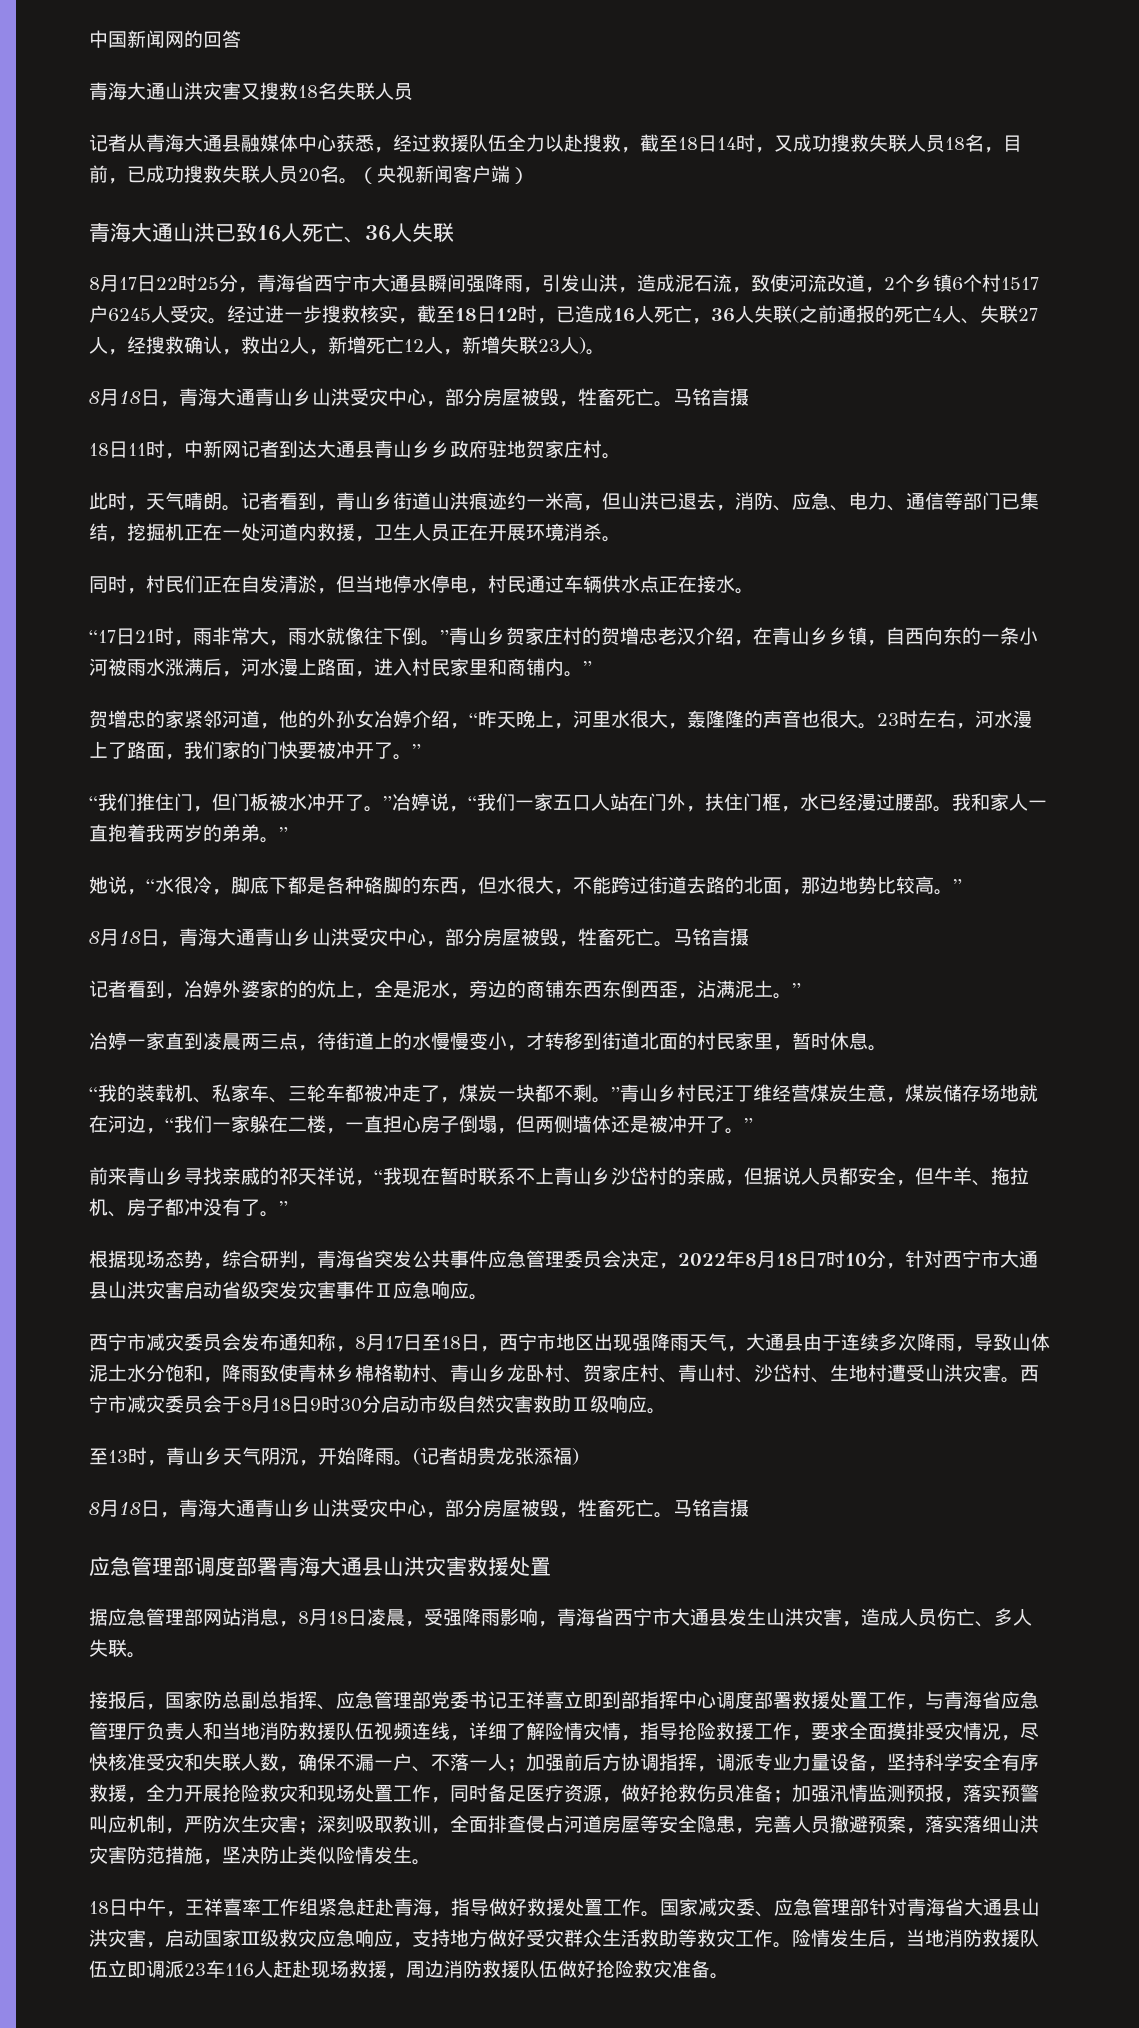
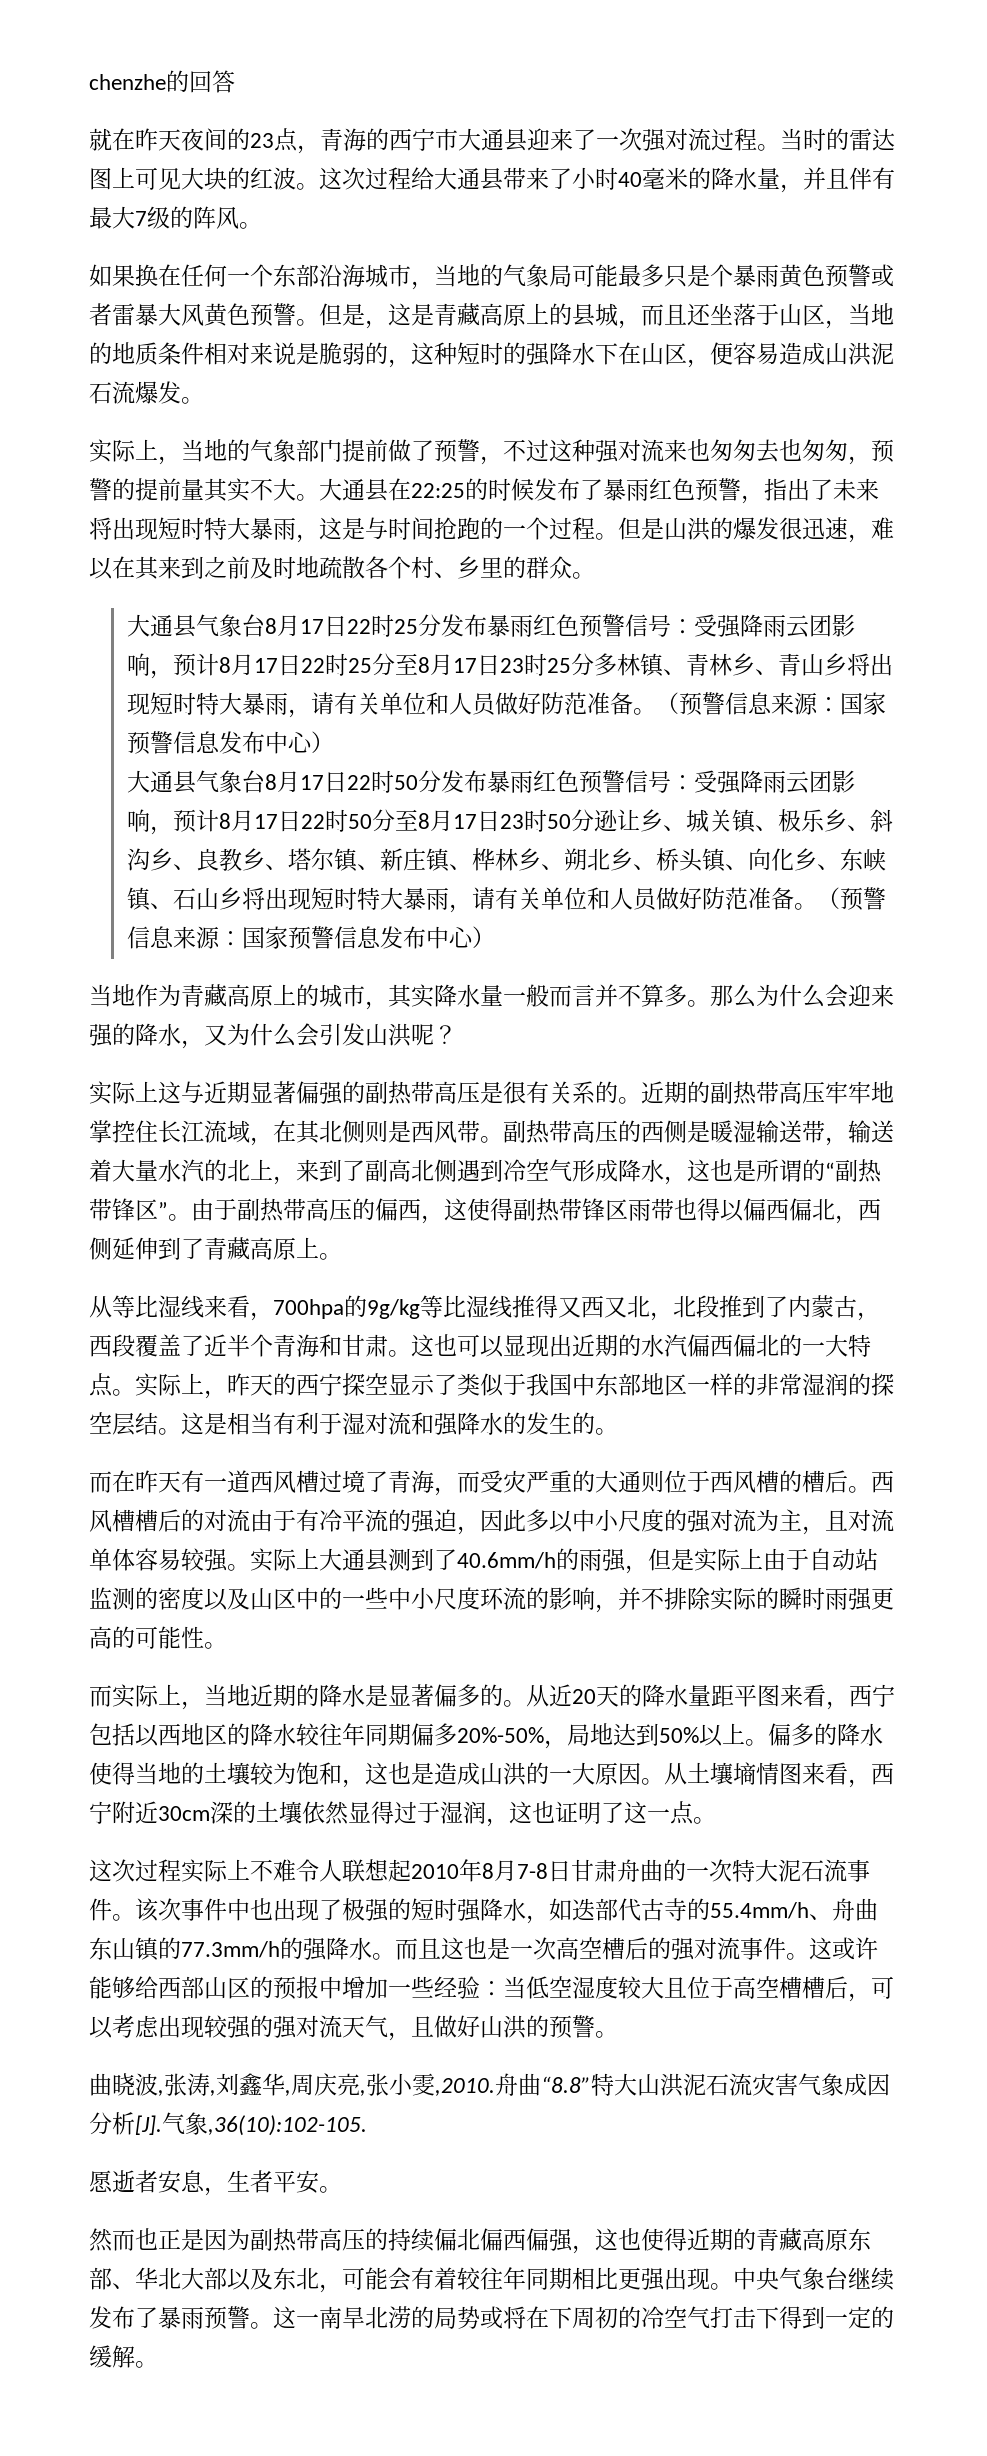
[89,30,184,48] 中国新闻网 -> [89,74,166,90] chenzhe
[89,82,413,100] [89,134,1022,153] [89,165,529,184] [89,222,454,243] [89,274,1039,293] [89,305,1038,324] [89,336,605,355] [89,388,749,407] [89,440,621,459] [89,492,1039,511] [89,523,621,542] [89,575,754,594] [89,627,1038,646] [89,658,592,677] [89,710,1032,729] [89,741,421,760] [89,793,1047,812] [89,824,288,843] [89,876,962,895] [89,928,749,947] [89,980,801,999] [89,1032,887,1051] [89,1084,1038,1103] [89,1115,753,1134] [89,1167,1029,1186] [89,1198,288,1217] [89,1250,1038,1269] [89,1281,488,1300] [89,1333,1050,1352] [89,1364,1039,1383] [89,1395,666,1414] [89,1447,579,1466] [89,1499,749,1518] [89,1556,551,1577] [89,1608,1032,1627] [89,1639,146,1658] [89,1691,1039,1710] [89,1722,1039,1741] [89,1753,1039,1772] [89,1784,1039,1803] [89,1815,1039,1834] [89,1846,431,1865] [89,1898,1040,1917] [89,1929,1039,1948] [89,1960,710,1979] 青海大通山洪灾害又搜救18名失联人员 // 记者从青海大通县融媒体中心获悉，经过救援队伍全力以赴搜救，截至18日14时，又成功搜救失联人员18名，目前，已成功搜救失联人员20名。（央视新闻客户端） // 青海大通山洪已致16人死亡、36人失联 // 8月17日22时25分，青海省西宁市大通县瞬间强降雨，引发山洪，造成泥石流，致使河流改道，2个乡镇6个村1517户6245人受灾。经过进一步搜救核实，截至18日12时，已造成16人死亡，36人失联(之前通报的死亡4人、失联27人，经搜救确认，救出2人，新增死亡12人，新增失联23人)。 // 8月18日，青海大通青山乡山洪受灾中心，部分房屋被毁，牲畜死亡。马铭言摄 // 18日11时，中新网记者到达大通县青山乡乡政府驻地贺家庄村。 // 此时，天气晴朗。记者看到，青山乡街道山洪痕迹约一米高，但山洪已退去，消防、应急、电力、通信等部门已集结，挖掘机正在一处河道内救援，卫生人员正在开展环境消杀。 // 同时，村民们正在自发清淤，但当地停水停电，村民通过车辆供水点正在接水。 // “17日21时，雨非常大，雨水就像往下倒。”青山乡贺家庄村的贺增忠老汉介绍，在青山乡乡镇，自西向东的一条小河被雨水涨满后，河水漫上路面，进入村民家里和商铺内。” // 贺增忠的家紧邻河道，他的外孙女冶婷介绍，“昨天晚上，河里水很大，轰隆隆的声音也很大。23时左右，河水漫上了路面，我们家的门快要被冲开了。” // “我们推住门，但门板被水冲开了。”冶婷说，“我们一家五口人站在门外，扶住门框，水已经漫过腰部。我和家人一直抱着我两岁的弟弟。” // 她说，“水很冷，脚底下都是各种硌脚的东西，但水很大，不能跨过街道去路的北面，那边地势比较高。” // 8月18日，青海大通青山乡山洪受灾中心，部分房屋被毁，牲畜死亡。马铭言摄 // 记者看到，冶婷外婆家的的炕上，全是泥水，旁边的商铺东西东倒西歪，沾满泥土。” // 冶婷一家直到凌晨两三点，待街道上的水慢慢变小，才转移到街道北面的村民家里，暂时休息。 // “我的装载机、私家车、三轮车都被冲走了，煤炭一块都不剩。”青山乡村民汪丁维经营煤炭生意，煤炭储存场地就在河边，“我们一家躲在二楼，一直担心房子倒塌，但两侧墙体还是被冲开了。” // 前来青山乡寻找亲戚的祁天祥说，“我现在暂时联系不上青山乡沙岱村的亲戚，但据说人员都安全，但牛羊、拖拉机、房子都冲没有了。” // 根据现场态势，综合研判，青海省突发公共事件应急管理委员会决定，2022年8月18日7时10分，针对西宁市大通县山洪灾害启动省级突发灾害事件Ⅱ应急响应。 // 西宁市减灾委员会发布通知称，8月17日至18日，西宁市地区出现强降雨天气，大通县由于连续多次降雨，导致山体泥土水分饱和，降雨致使青林乡棉格勒村、青山乡龙卧村、贺家庄村、青山村、沙岱村、生地村遭受山洪灾害。西宁市减灾委员会于8月18日9时30分启动市级自然灾害救助Ⅱ级响应。 // 至13时，青山乡天气阴沉，开始降雨。(记者胡贵龙张添福) // 8月18日，青海大通青山乡山洪受灾中心，部分房屋被毁，牲畜死亡。马铭言摄 // 应急管理部调度部署青海大通县山洪灾害救援处置 // 据应急管理部网站消息，8月18日凌晨，受强降雨影响，青海省西宁市大通县发生山洪灾害，造成人员伤亡、多人失联。 // 接报后，国家防总副总指挥、应急管理部党委书记王祥喜立即到部指挥中心调度部署救援处置工作，与青海省应急管理厅负责人和当地消防救援队伍视频连线，详细了解险情灾情，指导抢险救援工作，要求全面摸排受灾情况，尽快核准受灾和失联人数，确保不漏一户、不落一人；加强前后方协调指挥，调派专业力量设备，坚持科学安全有序救援，全力开展抢险救灾和现场处置工作，同时备足医疗资源，做好抢救伤员准备；加强汛情监测预报，落实预警叫应机制，严防次生灾害；深刻吸取教训，全面排查侵占河道房屋等安全隐患，完善人员撤避预案，落实落细山洪灾害防范措施，坚决防止类似险情发生。 // 18日中午，王祥喜率工作组紧急赶赴青海，指导做好救援处置工作。国家减灾委、应急管理部针对青海省大通县山洪灾害，启动国家Ⅲ级救灾应急响应，支持地方做好受灾群众生活救助等救灾工作。险情发生后，当地消防救援队伍立即调派23车116人赶赴现场救援，周边消防救援队伍做好抢险救灾准备 -> [89,128,895,154] [89,167,895,193] [89,206,262,229] [89,264,894,290] [89,303,894,329] [89,342,894,368] [89,381,204,404] [89,439,894,465] [89,478,879,504] [89,517,894,543] [89,556,595,580] [127,614,856,638] [127,653,894,679] [127,692,887,718] [127,731,335,755] [127,770,856,794] [127,809,894,835] [127,848,887,872] [127,887,887,913] [127,926,496,950] [89,984,894,1010] [89,1023,457,1049] [89,1081,894,1105] [89,1120,894,1146] [89,1159,882,1185] [89,1198,881,1224] [89,1237,342,1260] [89,1295,880,1321] [89,1334,871,1358] [89,1373,894,1399] [89,1412,618,1436] [89,1470,894,1496] [89,1509,894,1535] [89,1548,878,1574] [89,1587,894,1613] [89,1626,227,1649] [89,1684,895,1710] [89,1723,883,1749] [89,1762,894,1788] [89,1801,716,1827] [89,1859,870,1883] [89,1898,878,1924] [89,1937,878,1961] [89,1976,894,2002] [89,2015,618,2041] [89,2073,890,2097] [89,2112,367,2136] [89,2170,342,2196] [89,2228,871,2254] [89,2267,894,2293] [89,2306,894,2330] [89,2345,135,2368] 就在昨天夜间的23点，青海的西宁市大通县迎来了一次强对流过程。当时的雷达图上可见大块的红波。这次过程给大通县带来了小时40毫米的降水量，并且伴有最大7级的阵风。 // 如果换在任何一个东部沿海城市，当地的气象局可能最多只是个暴雨黄色预警或者雷暴大风黄色预警。但是，这是青藏高原上的县城，而且还坐落于山区，当地的地质条件相对来说是脆弱的，这种短时的强降水下在山区，便容易造成山洪泥石流爆发。 // 实际上，当地的气象部门提前做了预警，不过这种强对流来也匆匆去也匆匆，预警的提前量其实不大。大通县在22:25的时候发布了暴雨红色预警，指出了未来将出现短时特大暴雨，这是与时间抢跑的一个过程。但是山洪的爆发很迅速，难以在其来到之前及时地疏散各个村、乡里的群众。 // 大通县气象台8月17日22时25分发布暴雨红色预警信号：受强降雨云团影响，预计8月17日22时25分至8月17日23时25分多林镇、青林乡、青山乡将出现短时特大暴雨，请有关单位和人员做好防范准备。（预警信息来源：国家预警信息发布中心） // 大通县气象台8月17日22时50分发布暴雨红色预警信号：受强降雨云团影响，预计8月17日22时50分至8月17日23时50分逊让乡、城关镇、极乐乡、斜沟乡、良教乡、塔尔镇、新庄镇、桦林乡、朔北乡、桥头镇、向化乡、东峡镇、石山乡将出现短时特大暴雨，请有关单位和人员做好防范准备。（预警信息来源：国家预警信息发布中心） // 当地作为青藏高原上的城市，其实降水量一般而言并不算多。那么为什么会迎来强的降水，又为什么会引发山洪呢？ // 实际上这与近期显著偏强的副热带高压是很有关系的。近期的副热带高压牢牢地掌控住长江流域，在其北侧则是西风带。副热带高压的西侧是暖湿输送带，输送着大量水汽的北上，来到了副高北侧遇到冷空气形成降水，这也是所谓的“副热带锋区”。由于副热带高压的偏西，这使得副热带锋区雨带也得以偏西偏北，西侧延伸到了青藏高原上。 // 从等比湿线来看，700hpa的9g/kg等比湿线推得又西又北，北段推到了内蒙古，西段覆盖了近半个青海和甘肃。这也可以显现出近期的水汽偏西偏北的一大特点。实际上，昨天的西宁探空显示了类似于我国中东部地区一样的非常湿润的探空层结。这是相当有利于湿对流和强降水的发生的。 // 而在昨天有一道西风槽过境了青海，而受灾严重的大通则位于西风槽的槽后。西风槽槽后的对流由于有冷平流的强迫，因此多以中小尺度的强对流为主，且对流单体容易较强。实际上大通县测到了40.6mm/h的雨强，但是实际上由于自动站监测的密度以及山区中的一些中小尺度环流的影响，并不排除实际的瞬时雨强更高的可能性。 // 而实际上，当地近期的降水是显著偏多的。从近20天的降水量距平图来看，西宁包括以西地区的降水较往年同期偏多20%-50%，局地达到50%以上。偏多的降水使得当地的土壤较为饱和，这也是造成山洪的一大原因。从土壤墒情图来看，西宁附近30cm深的土壤依然显得过于湿润，这也证明了这一点。 // 这次过程实际上不难令人联想起2010年8月7-8日甘肃舟曲的一次特大泥石流事件。该次事件中也出现了极强的短时强降水，如迭部代古寺的55.4mm/h、舟曲东山镇的77.3mm/h的强降水。而且这也是一次高空槽后的强对流事件。这或许能够给西部山区的预报中增加一些经验：当低空湿度较大且位于高空槽槽后，可以考虑出现较强的强对流天气，且做好山洪的预警。 // 曲晓波,张涛,刘鑫华,周庆亮,张小雯,2010.舟曲“8.8”特大山洪泥石流灾害气象成因分析[J].气象,36(10):102-105. // 愿逝者安息，生者平安。 // 然而也正是因为副热带高压的持续偏北偏西偏强，这也使得近期的青藏高原东部、华北大部以及东北，可能会有着较往年同期相比更强出现。中央气象台继续发布了暴雨预警。这一南旱北涝的局势或将在下周初的冷空气打击下得到一定的缓解

